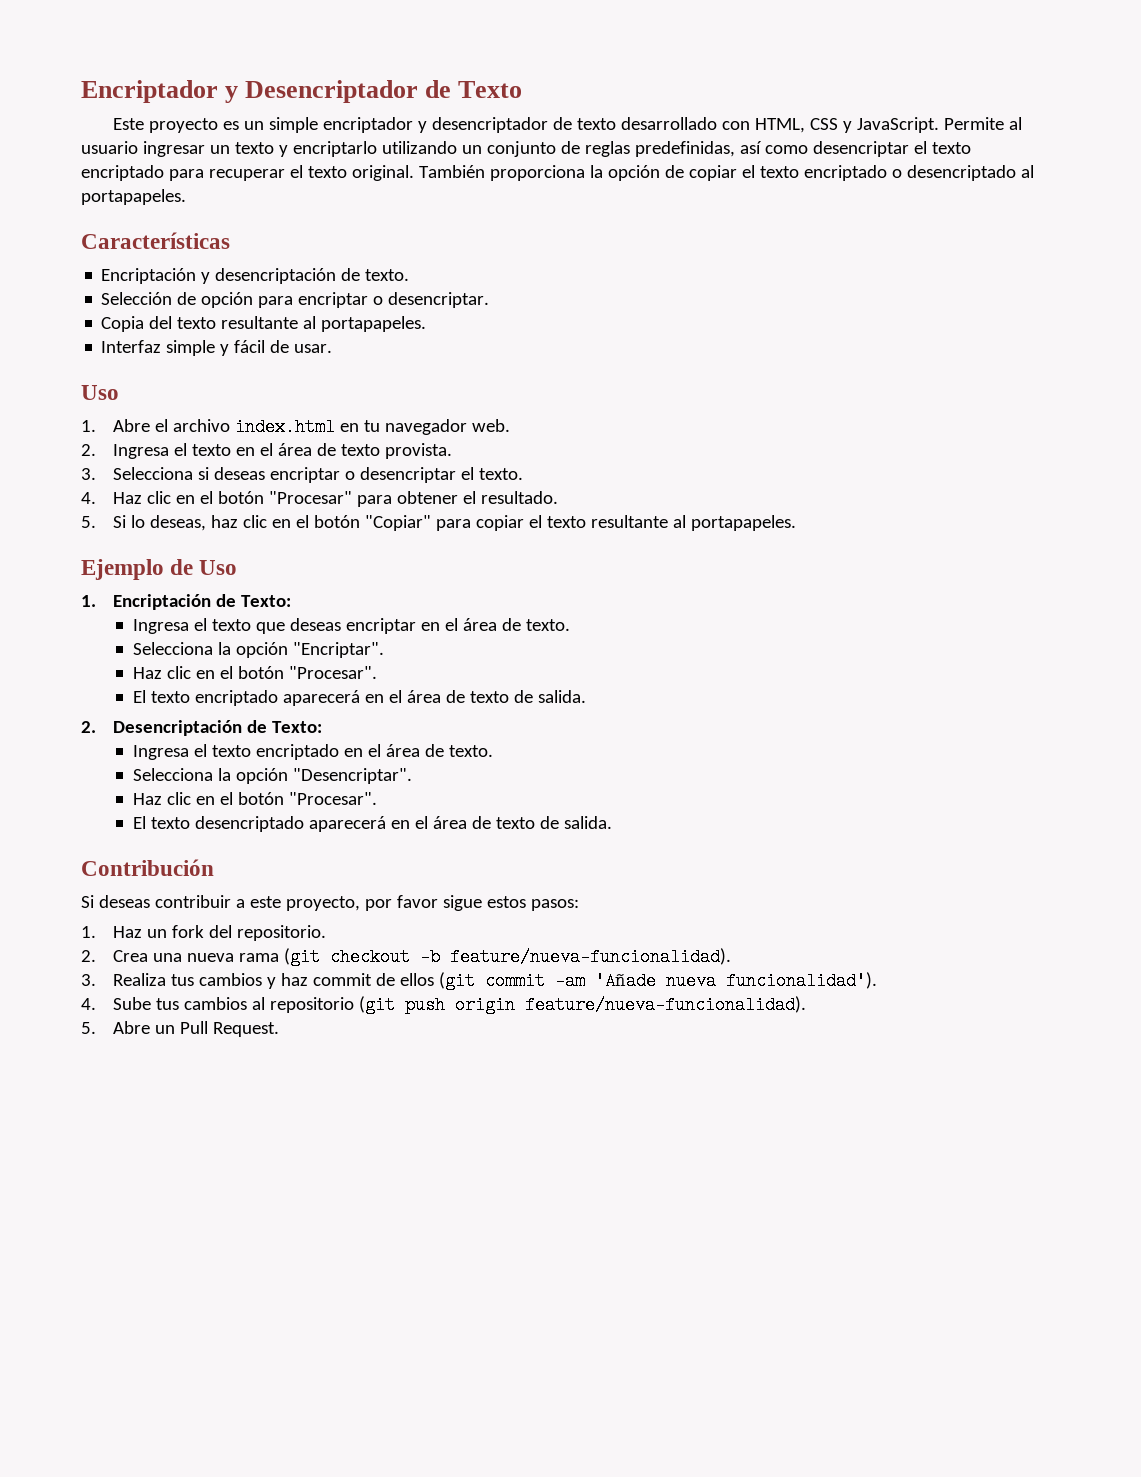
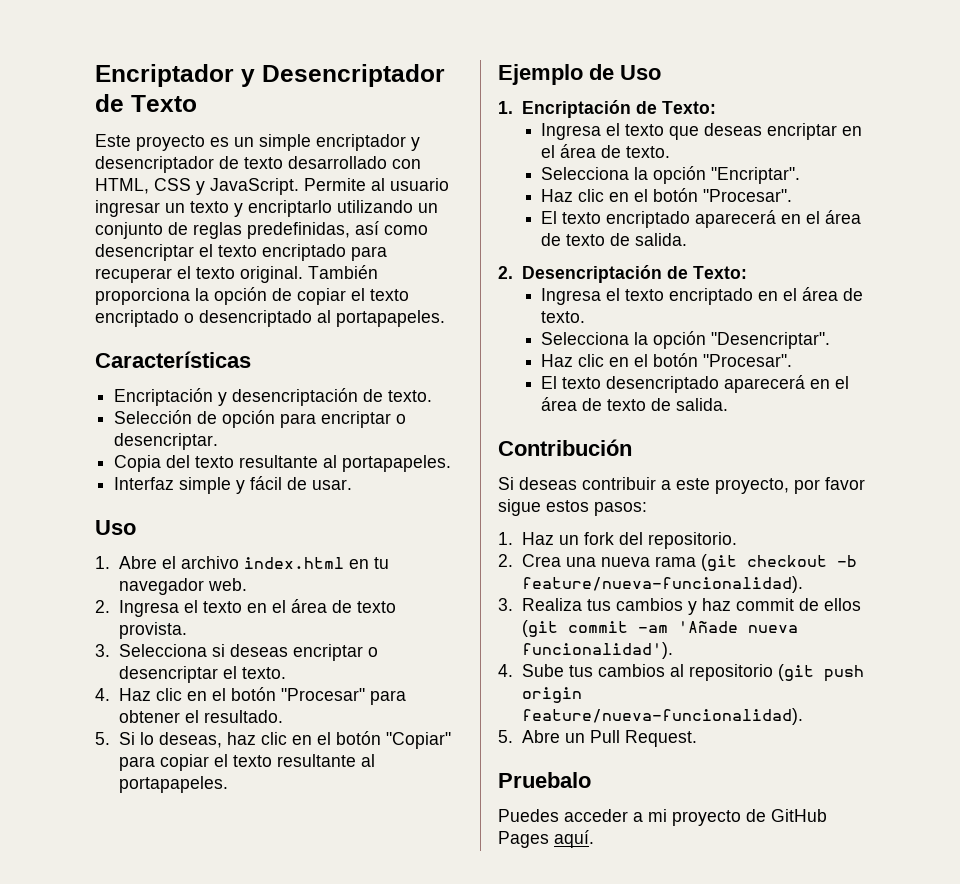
(279, 1029) none -> [498,772,591,788] [498,809,827,826] [498,830,594,848] // Pruebalo // Puedes acceder a mi proyecto de GitHub Pages aquí.

